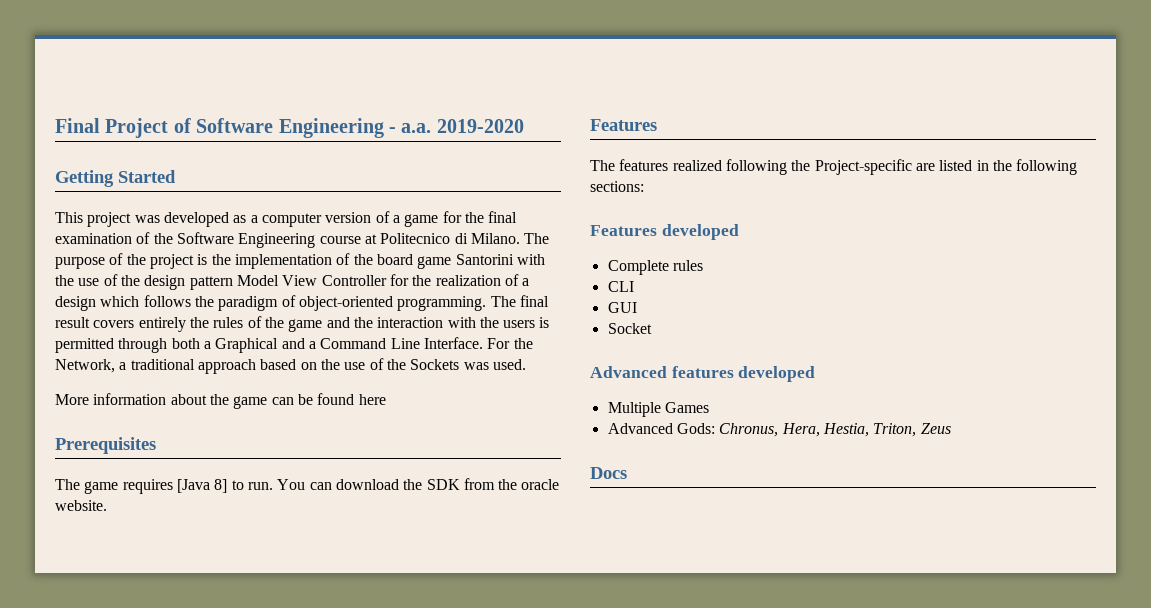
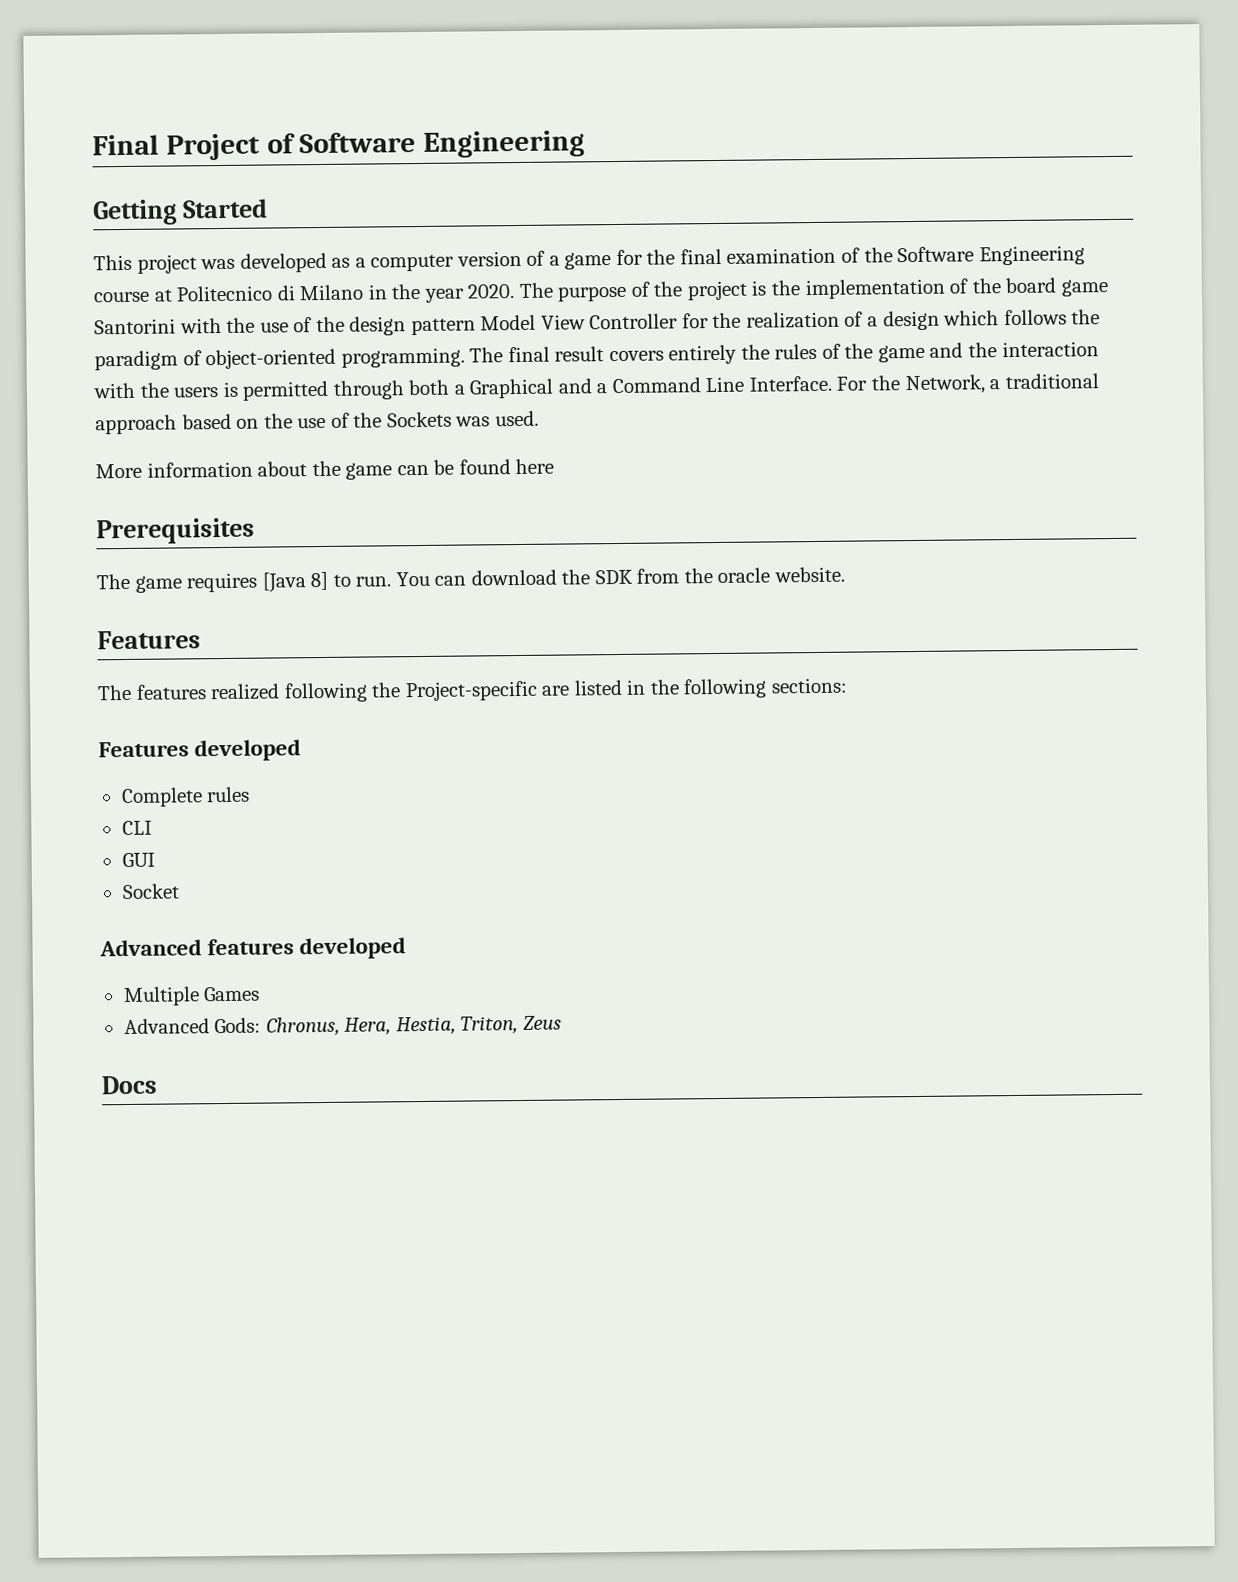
[389,119,524,133] - a.a. 2019-2020 -> (586, 144) none
[470,233,520,244] Milano. -> [299,283,516,303] Milano in the year 2020.

